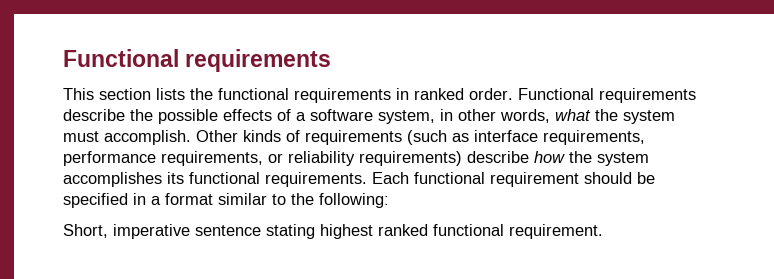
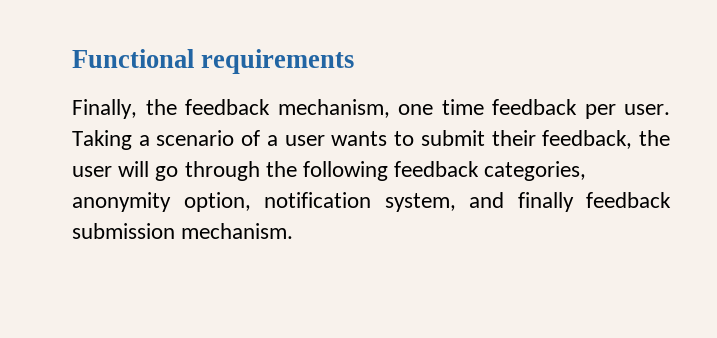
[63,88,696,103] [63,109,675,124] [63,130,645,145] [63,151,649,166] [63,172,655,187] [63,193,389,208] [63,224,603,239] This section lists the functional requirements in ranked order. Functional requirements describe the possible effects of a software system, in other words, what the system must accomplish. Other kinds of requirements (such as interface requirements, performance requirements, or reliability requirements) describe how the system accomplishes its functional requirements. Each functional requirement should be specified in a format similar to the following: // Short, imperative sentence stating highest ranked functional requirement. -> [72,99,670,119] [72,130,670,150] [72,161,587,181] [72,192,671,212] [72,223,294,239] Finally, the feedback mechanism, one time feedback per user. Taking a scenario of a user wants to submit their feedback, the user will go through the following feedback categories, anonymity option, notification system, and finally feedback submission mechanism.

